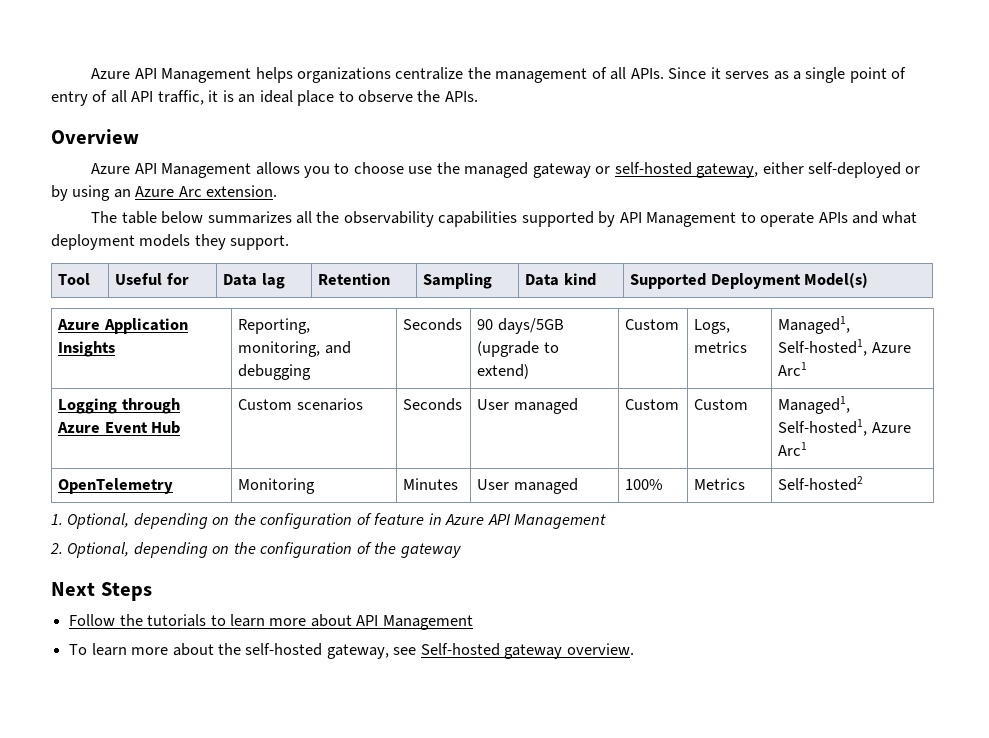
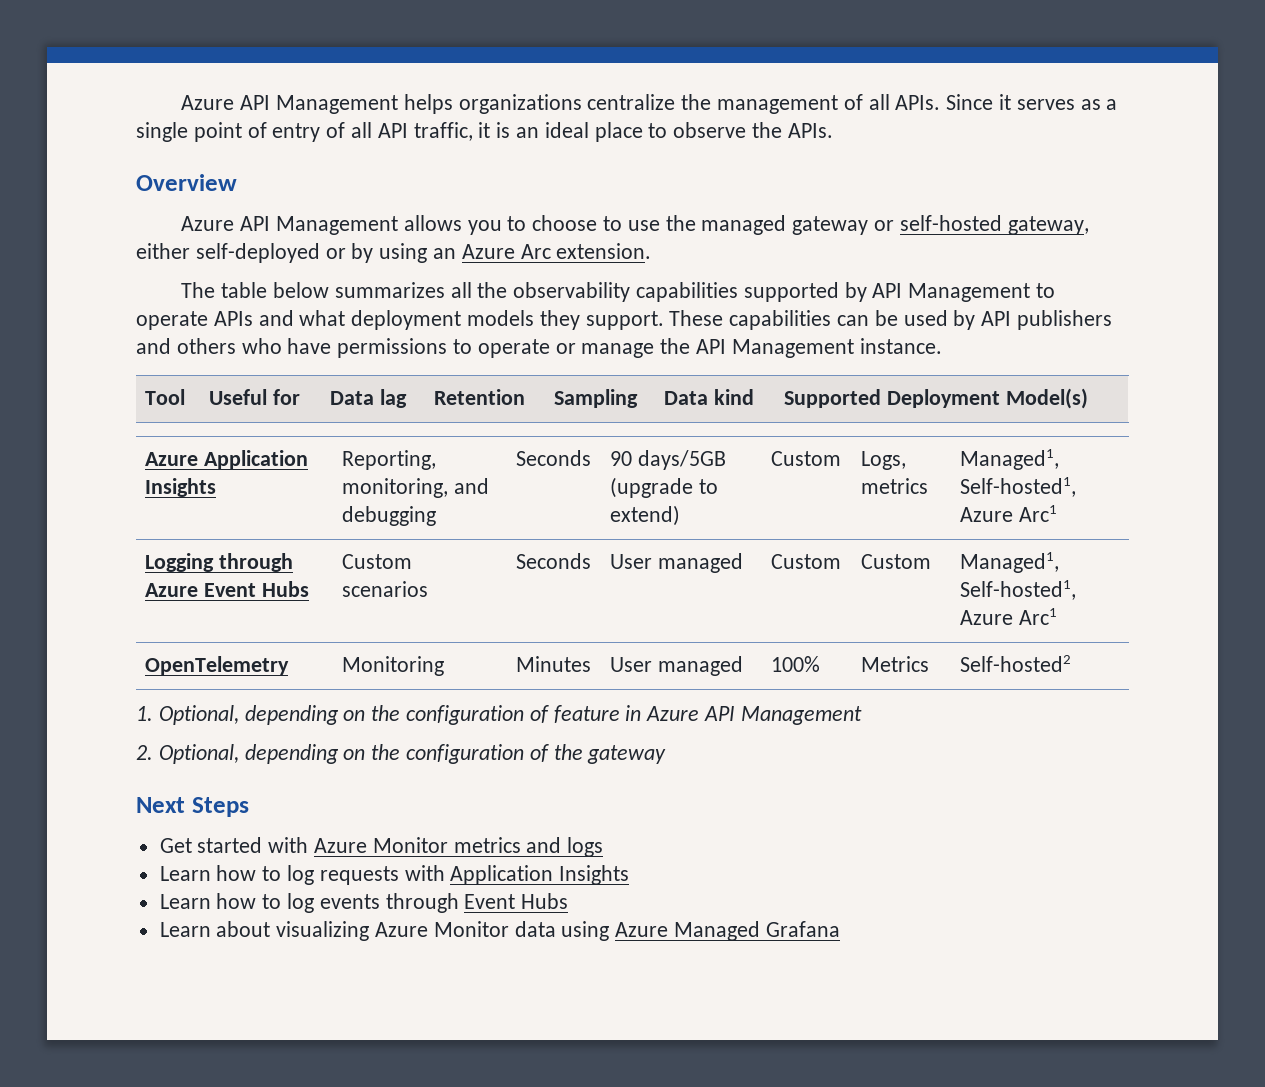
(404, 168) none -> [602,216,622,231] to
(290, 242) none -> [669,310,1113,330] [136,338,942,358] These capabilities can be used by API publishers and others who have permissions to operate or manage the API Management instance.
[150,421,180,434] Hub -> [261,581,309,597] Hubs
[69,614,473,630] [69,643,634,659] Follow the tutorials to learn more about API Management // To learn more about the self-hosted gateway, see Self-hosted gateway overview. -> [159,837,604,857] [159,865,630,885] [159,893,569,913] [159,921,840,941] Get started with Azure Monitor metrics and logs // Learn how to log requests with Application Insights // Learn how to log events through Event Hubs // Learn about visualizing Azure Monitor data using Azure Managed Grafana

